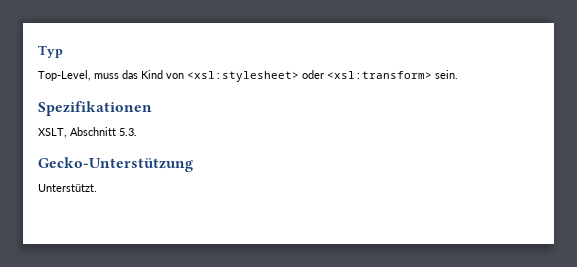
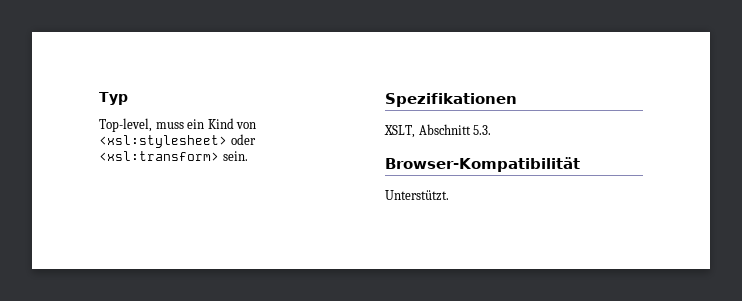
[38,70,138,81] Top-Level, muss das -> [99,118,205,132] Top-level, muss ein
[38,157,193,172] Gecko-Unterstützung -> [385,157,580,172] Browser-Kompatibilität

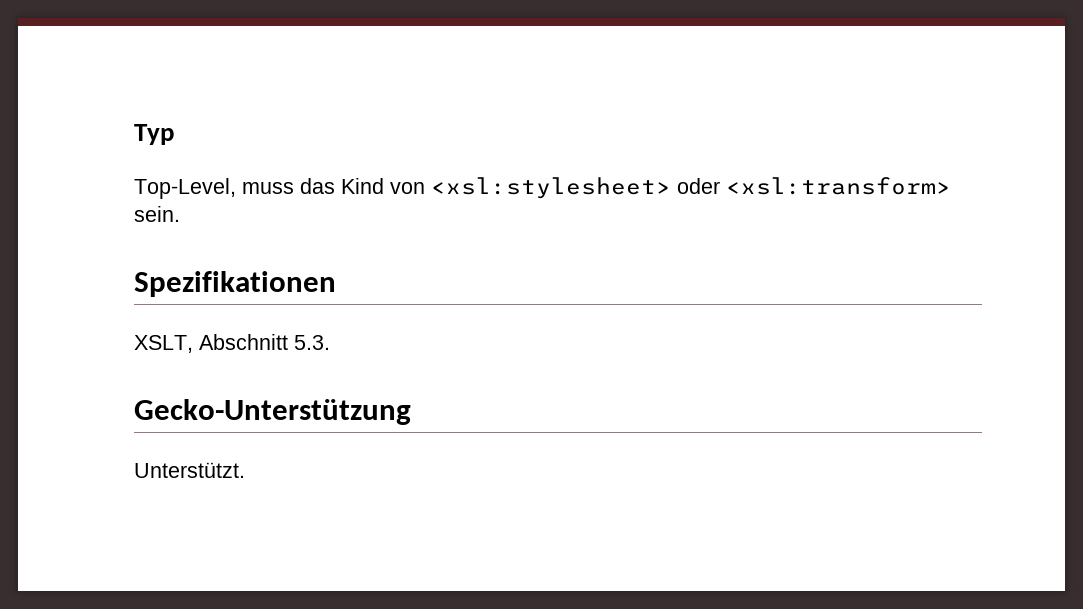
[99,118,205,132] Top-level, muss ein -> [134,178,335,199] Top-Level, muss das
[385,157,580,172] Browser-Kompatibilität -> [134,399,411,425] Gecko-Unterstützung

